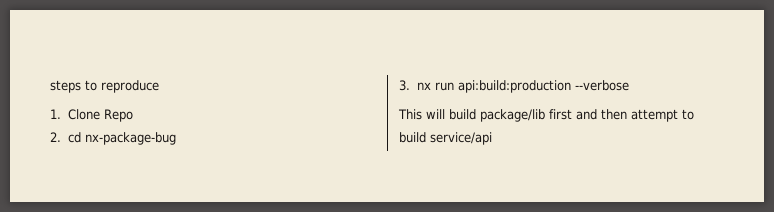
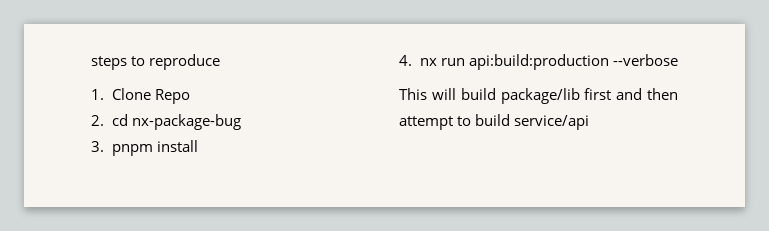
(410, 85) none -> [111,140,198,156] [399,55,412,66] pnpm install // 4.

